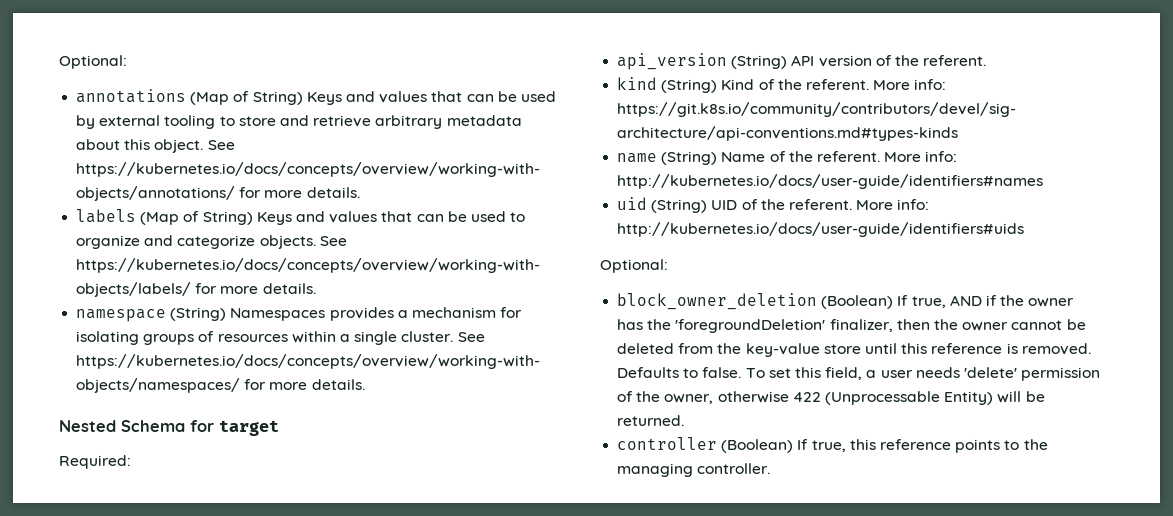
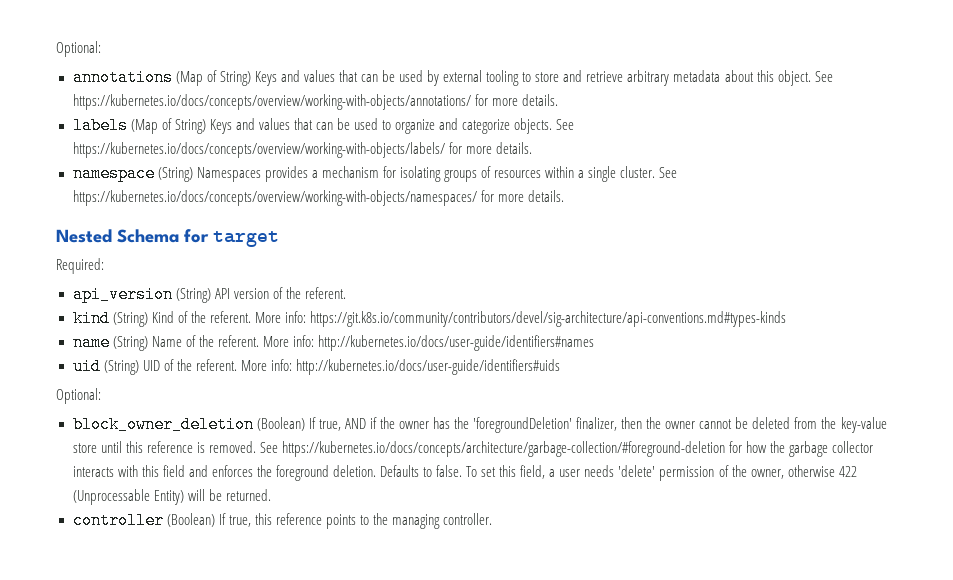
(1091, 349) none -> [259,441,874,457] [72,465,376,481] See https://kubernetes.io/docs/concepts/architecture/garbage-collection/#foreground-deletion for how the garbage collector interacts with this field and enforces the foreground deletion.

